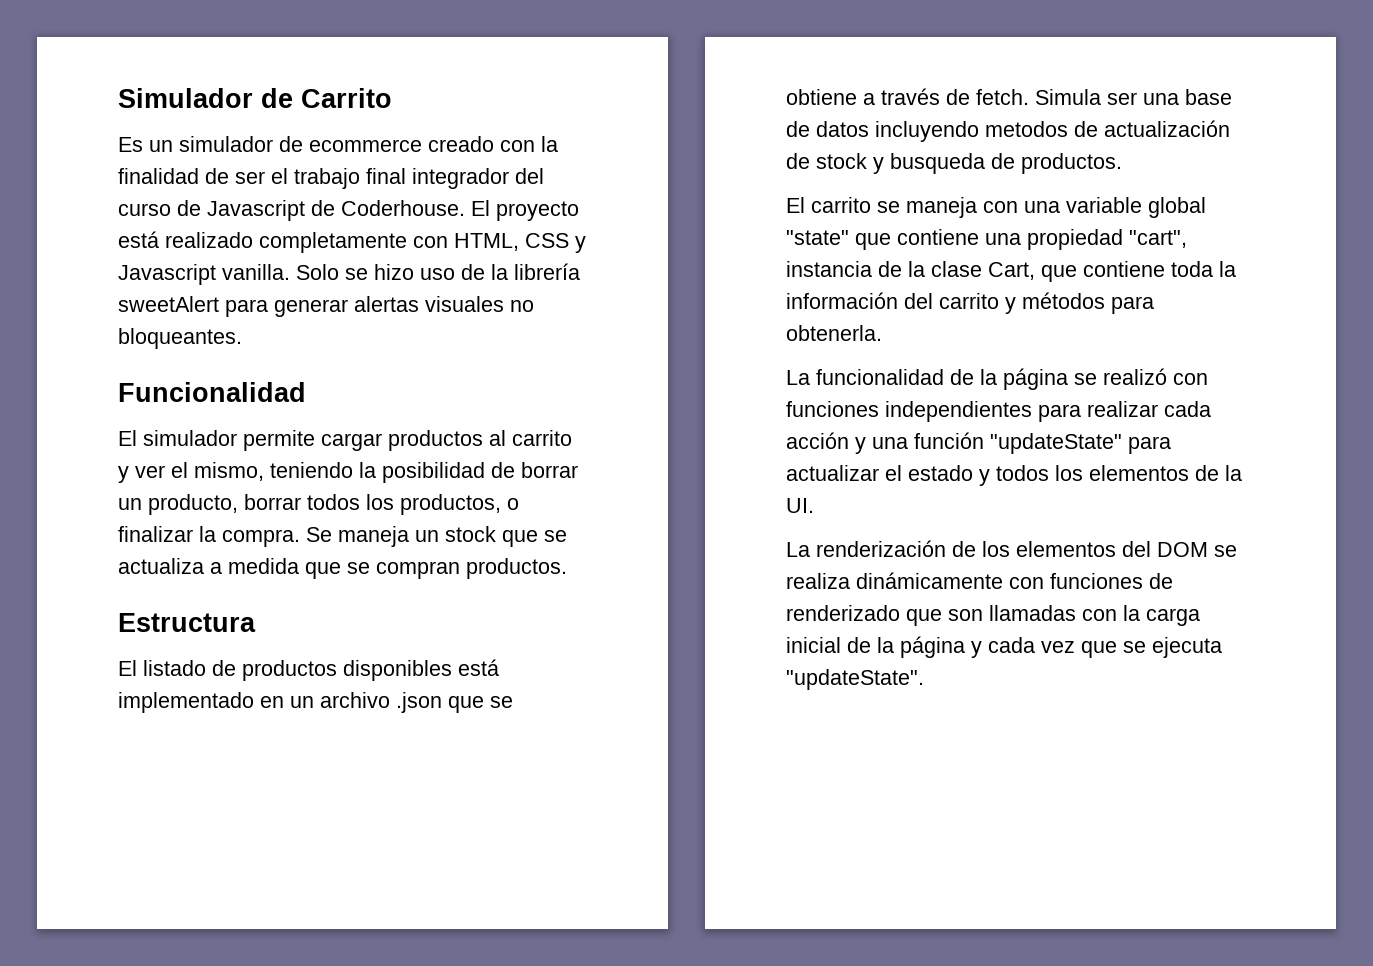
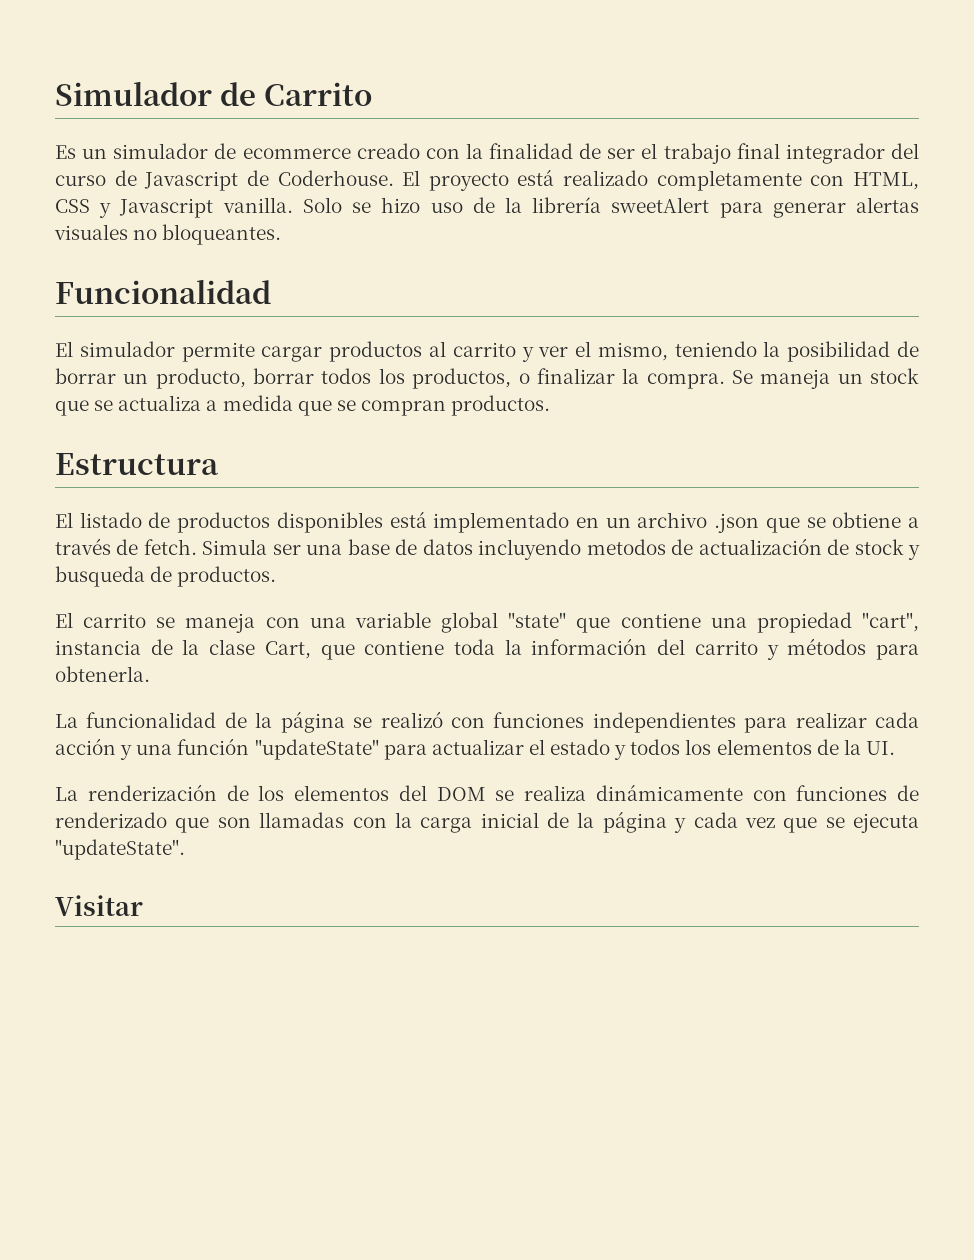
(924, 679) none -> [55,895,143,916] // Visitar

